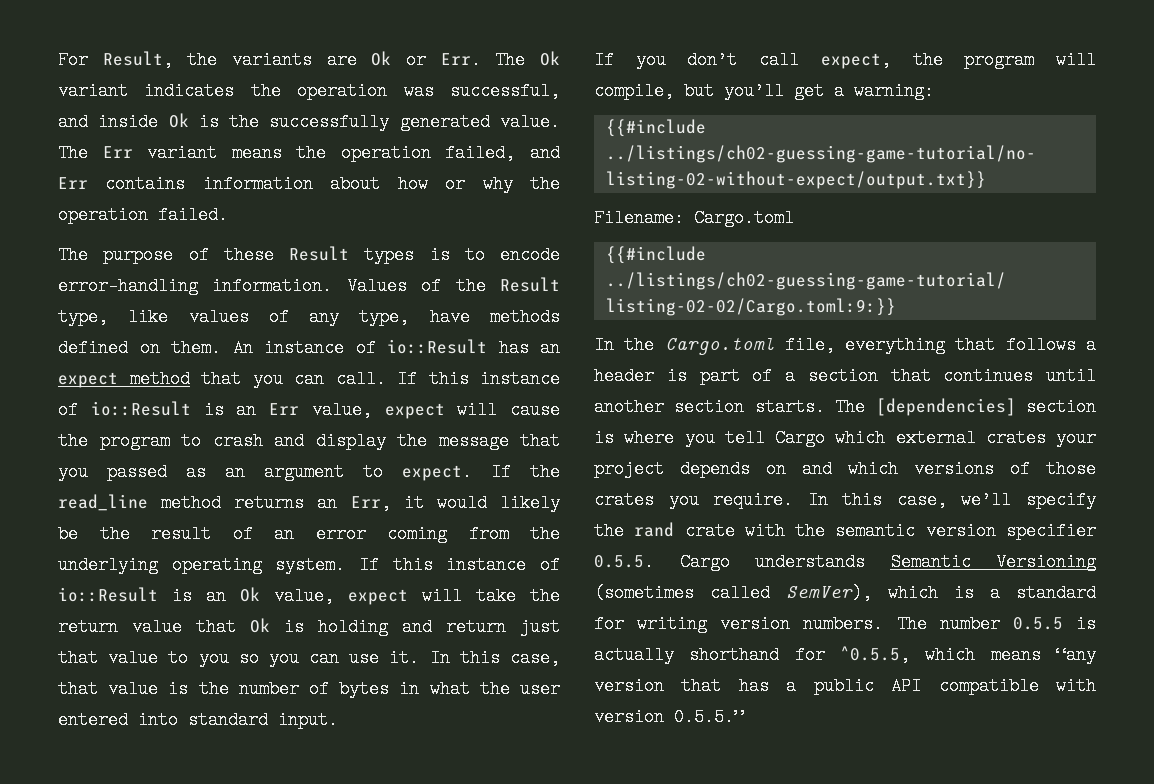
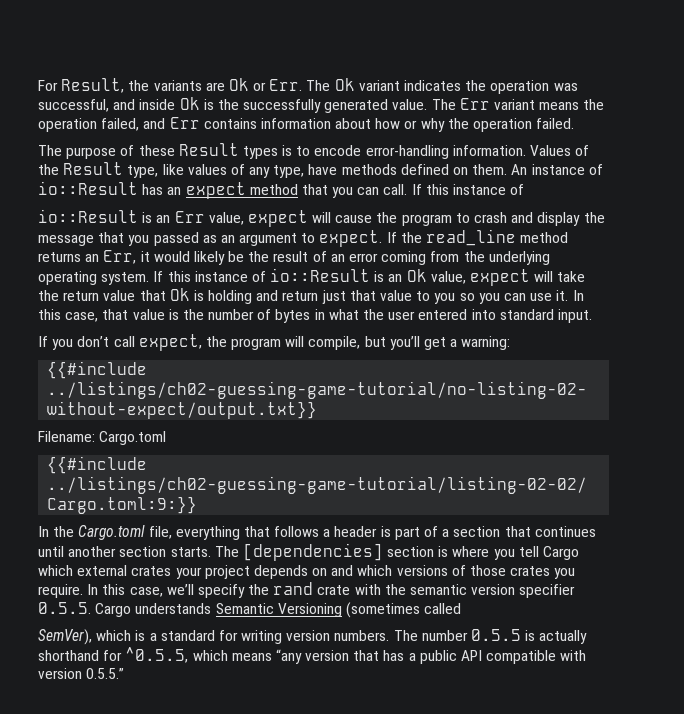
(78, 410) none -> (525, 189) //
(770, 593) none -> (462, 608) //

